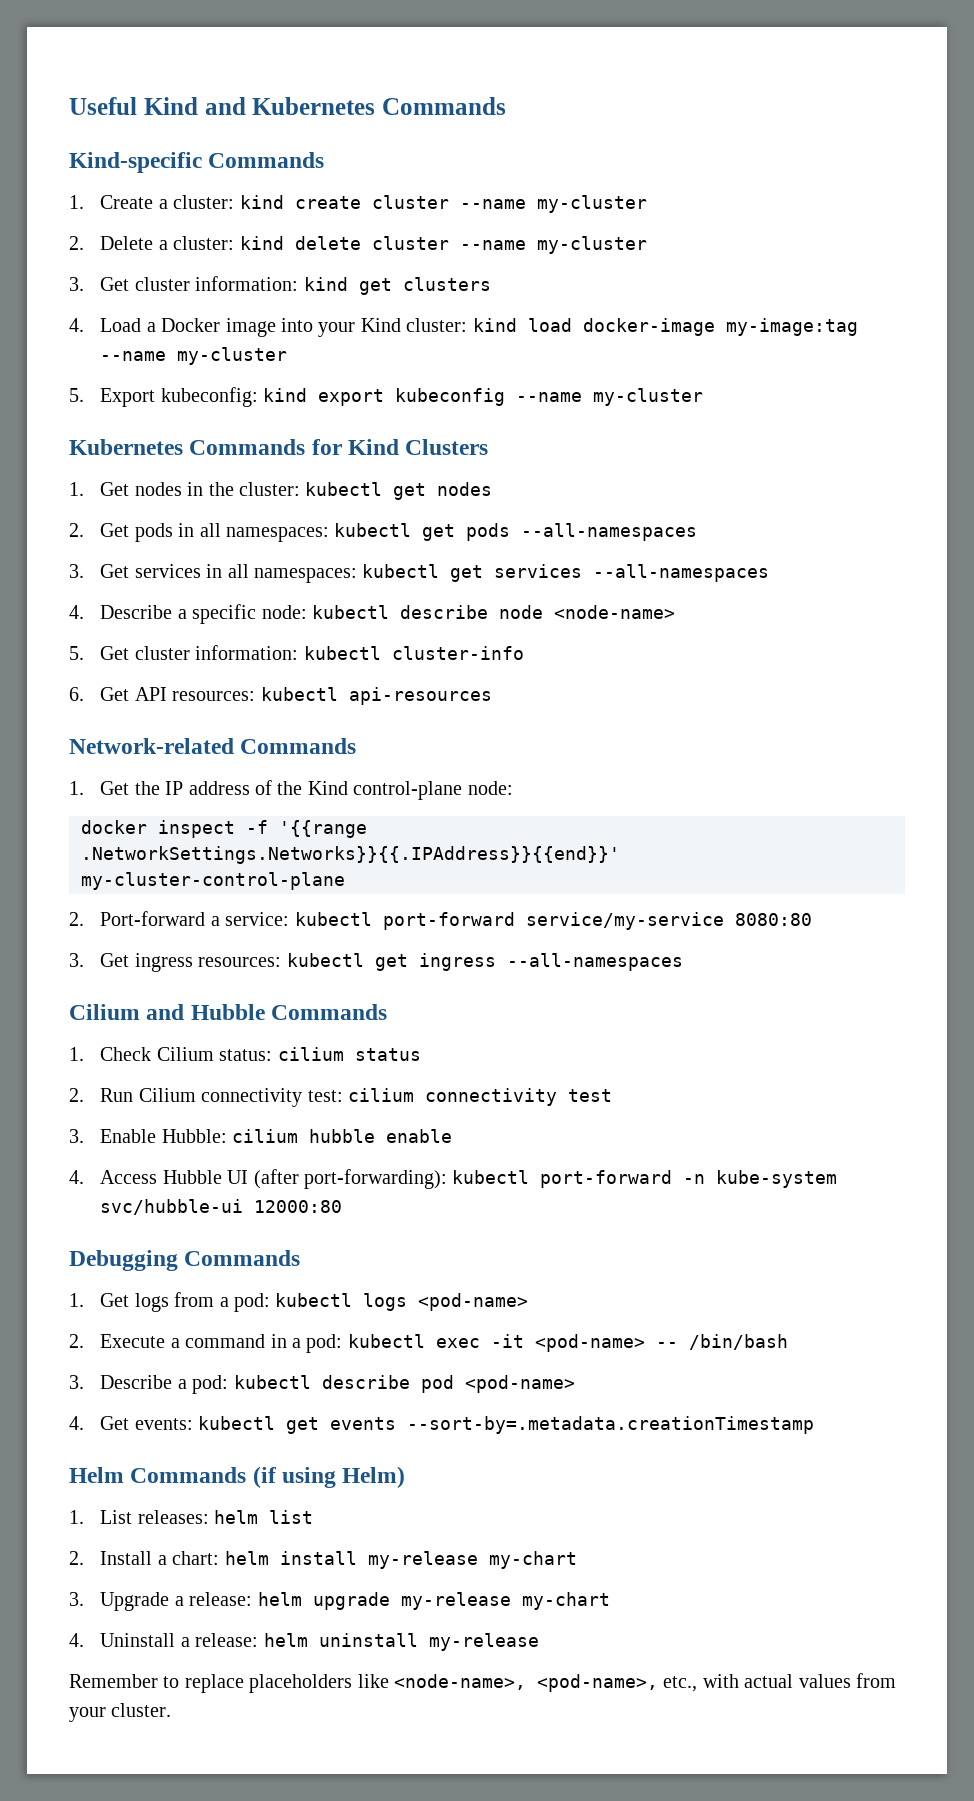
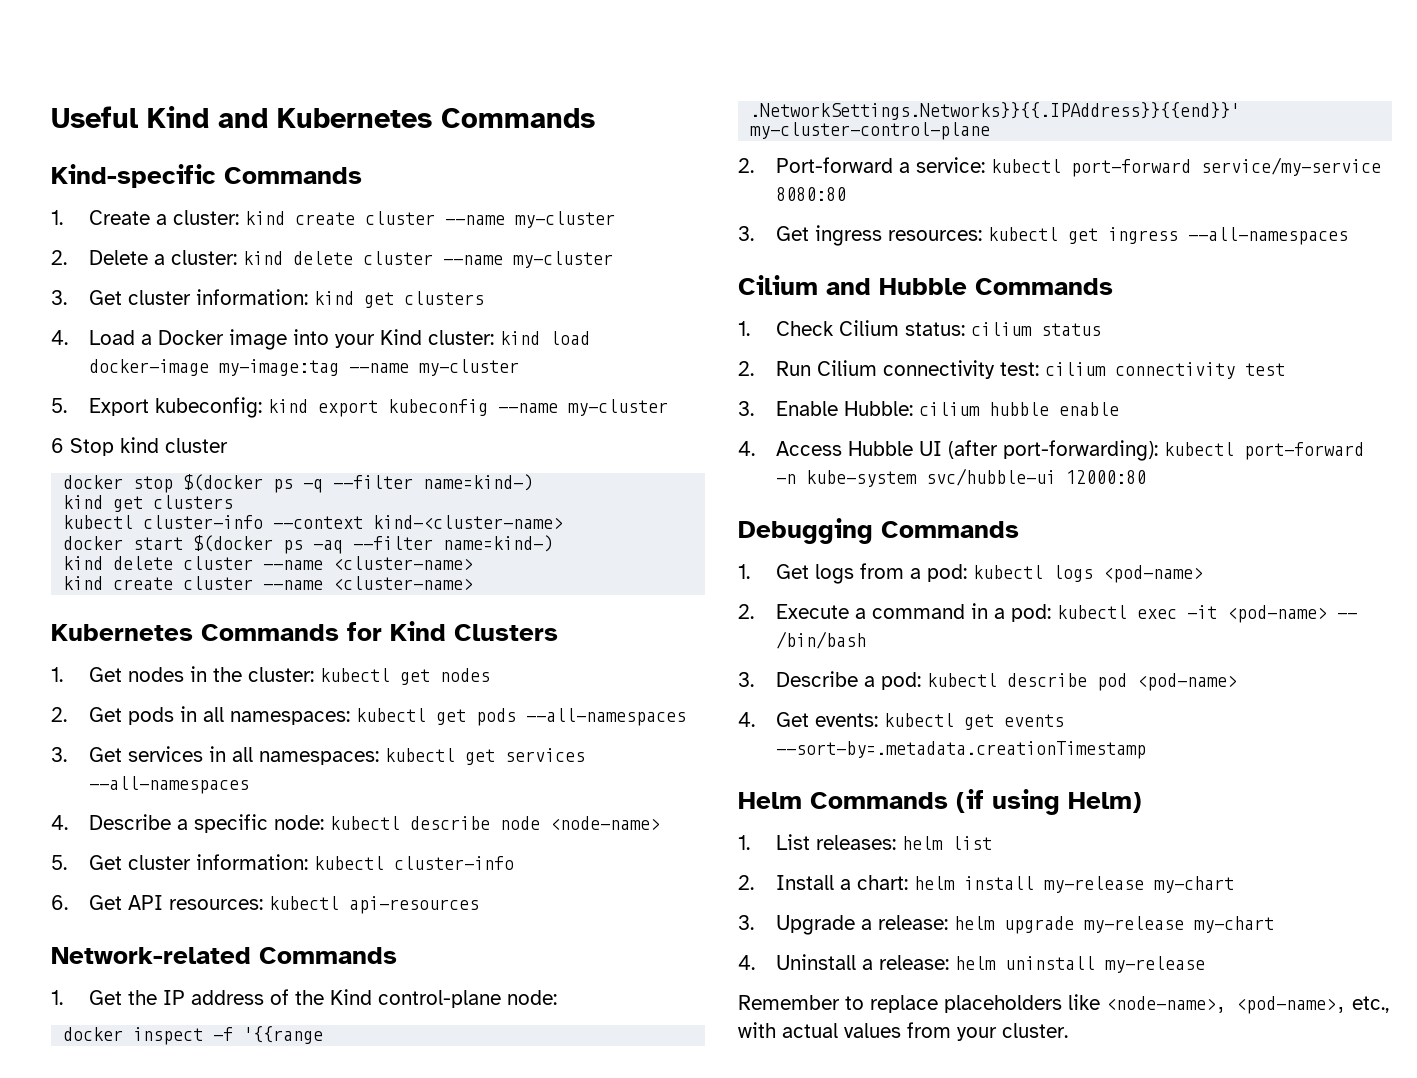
(704, 397) none -> [51,437,228,456] [63,474,534,493] [63,495,234,512] [63,515,564,529] [63,535,554,554] [63,556,474,570] [63,576,474,590] // 6 Stop kind cluster // docker stop $(docker ps -q --filter name=kind-) // kind get clusters // kubectl cluster-info --context kind-<cluster-name> // docker start $(docker ps -aq --filter name=kind-) // kind delete cluster --name <cluster-name> // kind create cluster --name <cluster-name>

